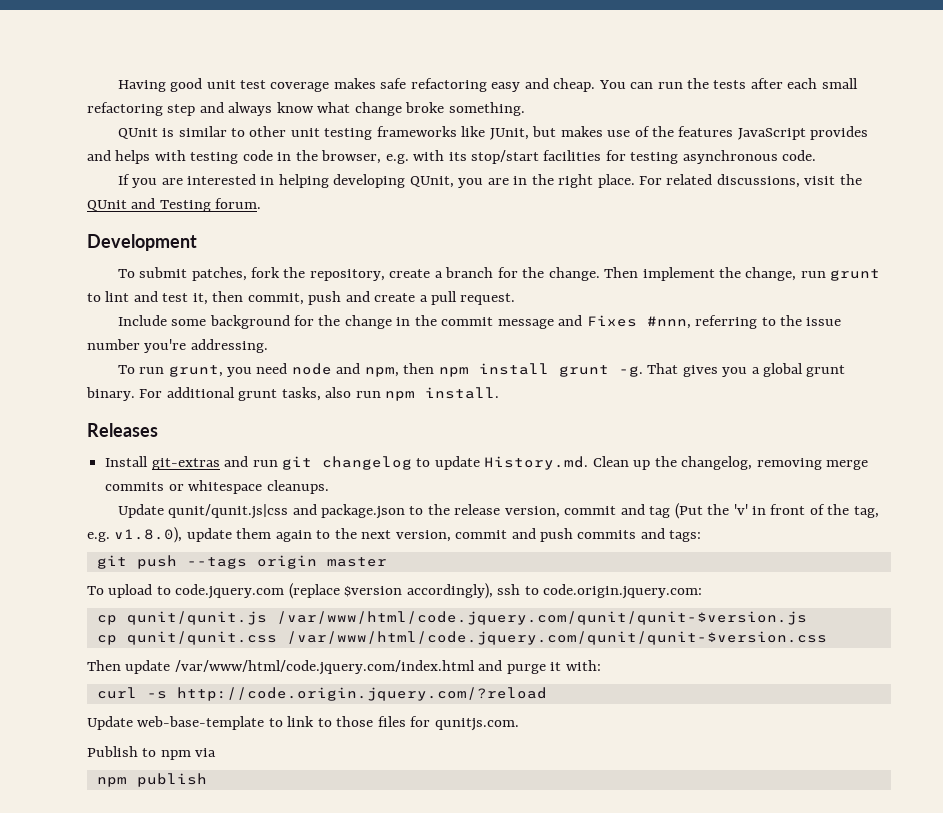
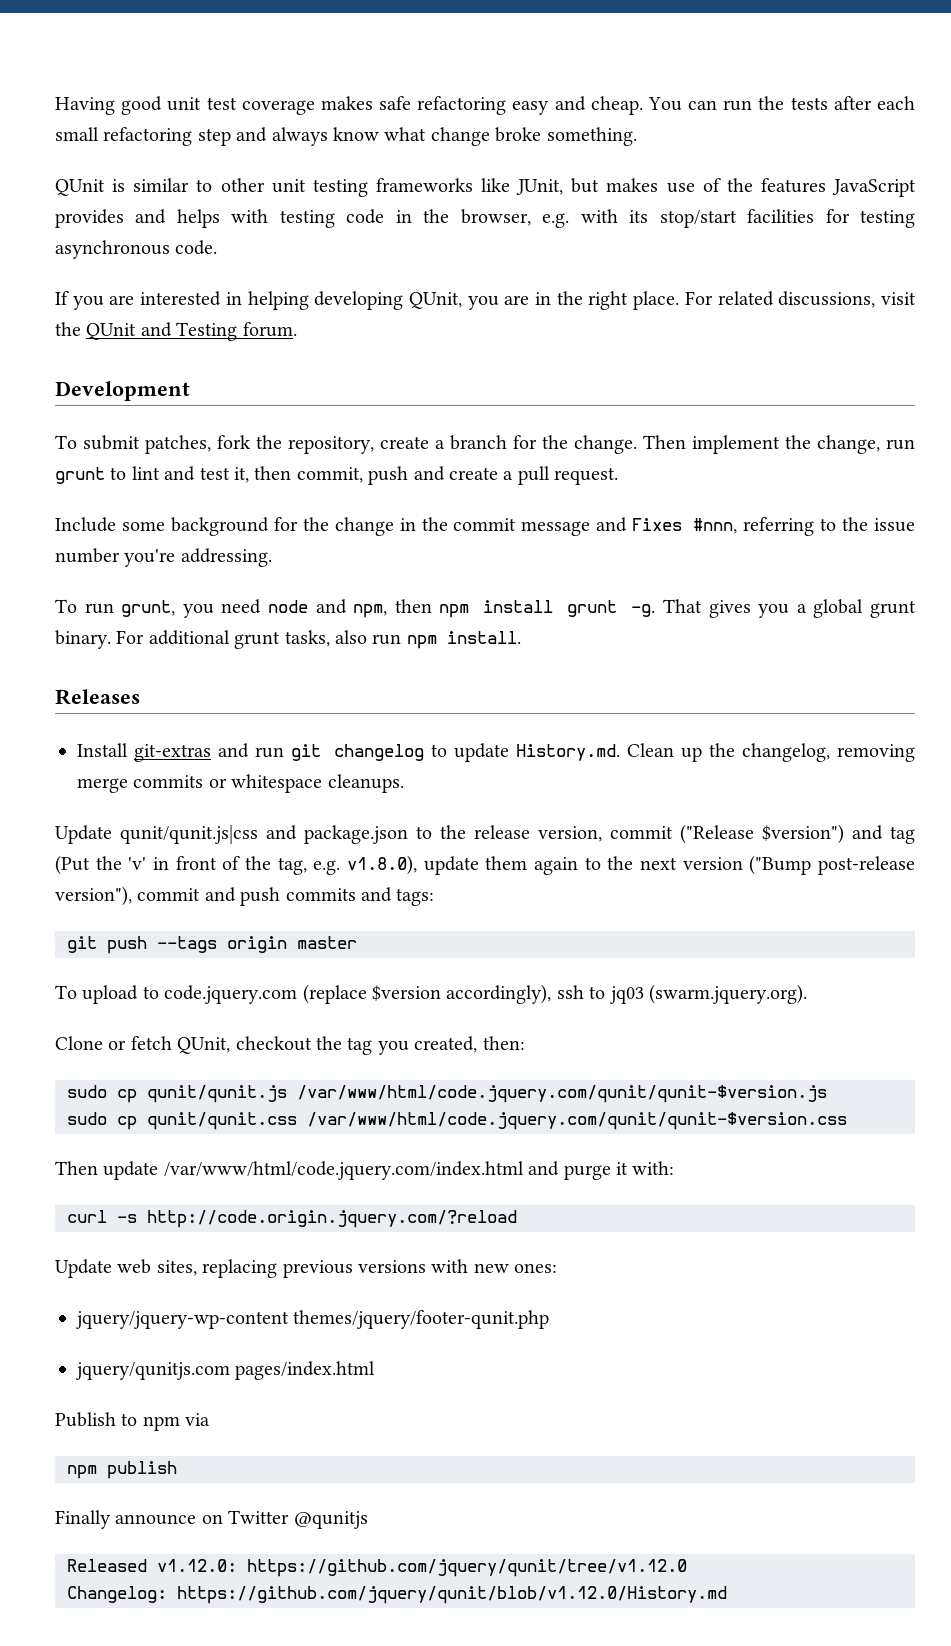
(617, 510) none -> [680,824,844,844] ("Release $version")
[395,530,451,542] version, -> [682,855,915,875] [55,886,132,906] version ("Bump post-release version"),
[543,584,703,599] code.origin.jquery.com: // -> [609,984,807,1004] [55,1036,525,1055] [67,1085,107,1098] jq03 (swarm.jquery.org). // Clone or fetch QUnit, checkout the tag you created, then: // sudo
(807, 618) none -> [67,1112,107,1125] sudo
[137,716,519,731] web-base-template to link to those files for qunitjs.com. -> [117,1259,558,1278] [76,1310,550,1329] [76,1361,376,1380] web sites, replacing previous versions with new ones: // jquery/jquery-wp-content themes/jquery/footer-qunit.php // jquery/qunitjs.com pages/index.html
(207, 780) none -> [55,1510,368,1529] [67,1559,687,1577] [67,1586,727,1604] // Finally announce on Twitter @qunitjs // Released v1.12.0: https://github.com/jquery/qunit/tree/v1.12.0 // Changelog: https://github.com/jquery/qunit/blob/v1.12.0/History.md

